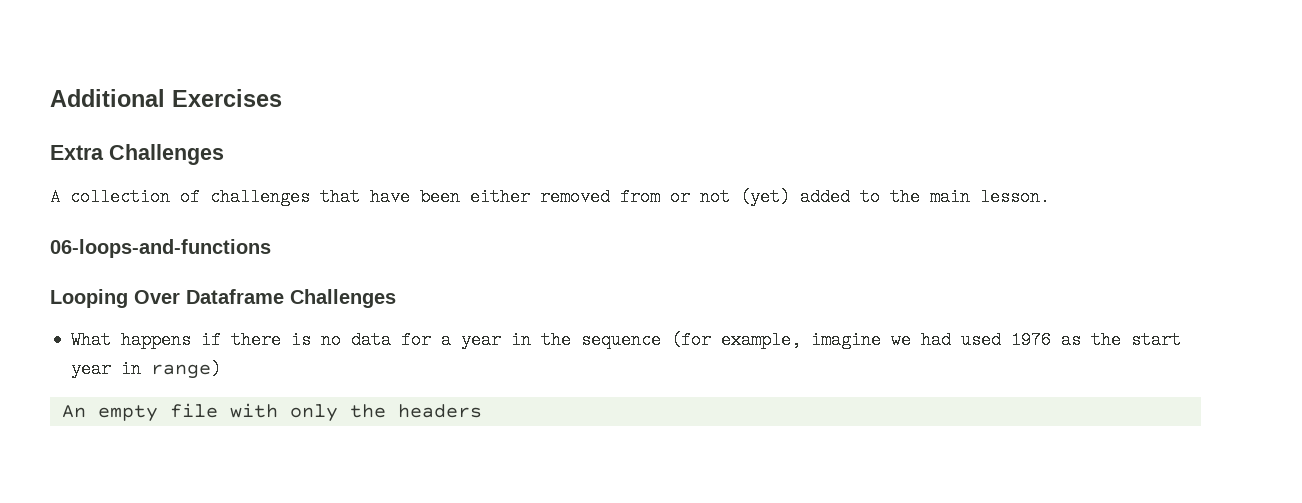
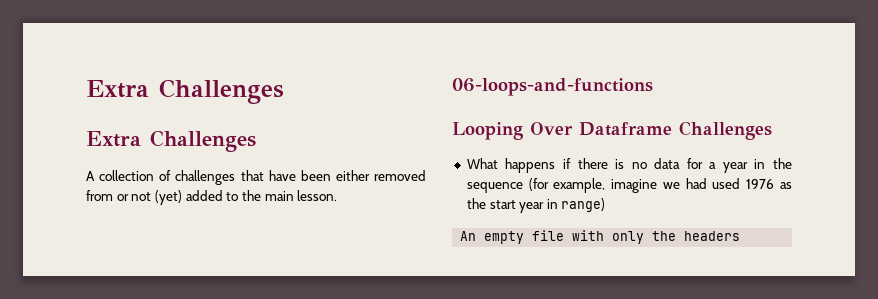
[50,89,282,107] Additional Exercises -> [86,79,284,104] Extra Challenges

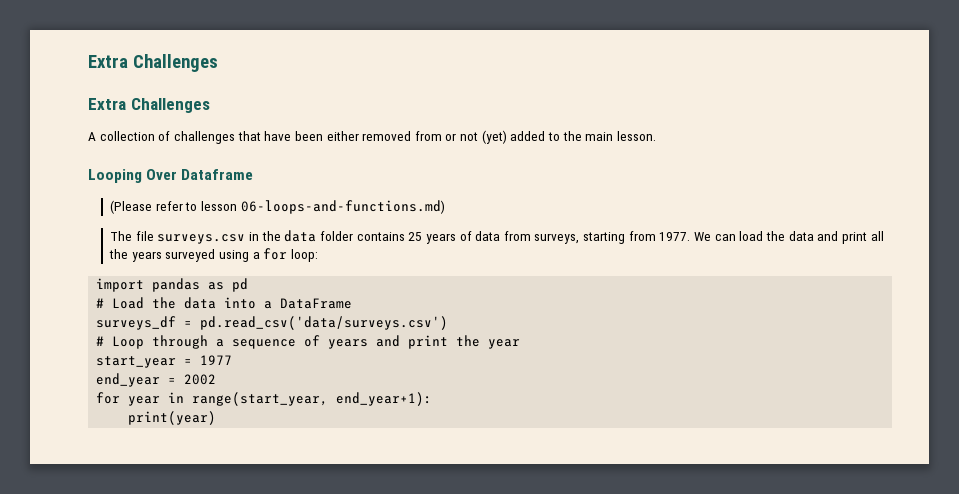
[452,78,653,96] // 06-loops-and-functions -> (656, 136) none
[679,121,772,140] [466,158,792,173] [466,178,792,193] [466,198,606,213] [460,230,741,244] Challenges // What happens if there is no data for a year in the sequence (for example, imagine we had used 1976 as the start year in range) // An empty file with only the headers -> [110,200,445,214] [110,230,884,244] [109,248,318,262] [96,278,249,292] [96,297,353,309] [96,316,449,330] [96,335,521,349] [96,355,233,368] [96,373,217,387] [96,392,433,406] [128,411,217,425] // (Please refer to lesson 06-loops-and-functions.md) // The file surveys.csv in the data folder contains 25 years of data from surveys, starting from 1977. We can load the data and print all the years surveyed using a for loop: // import pandas as pd // # Load the data into a DataFrame // surveys_df = pd.read_csv('data/surveys.csv') // # Loop through a sequence of years and print the year // start_year = 1977 // end_year = 2002 // for year in range(start_year, end_year+1): // print(year)

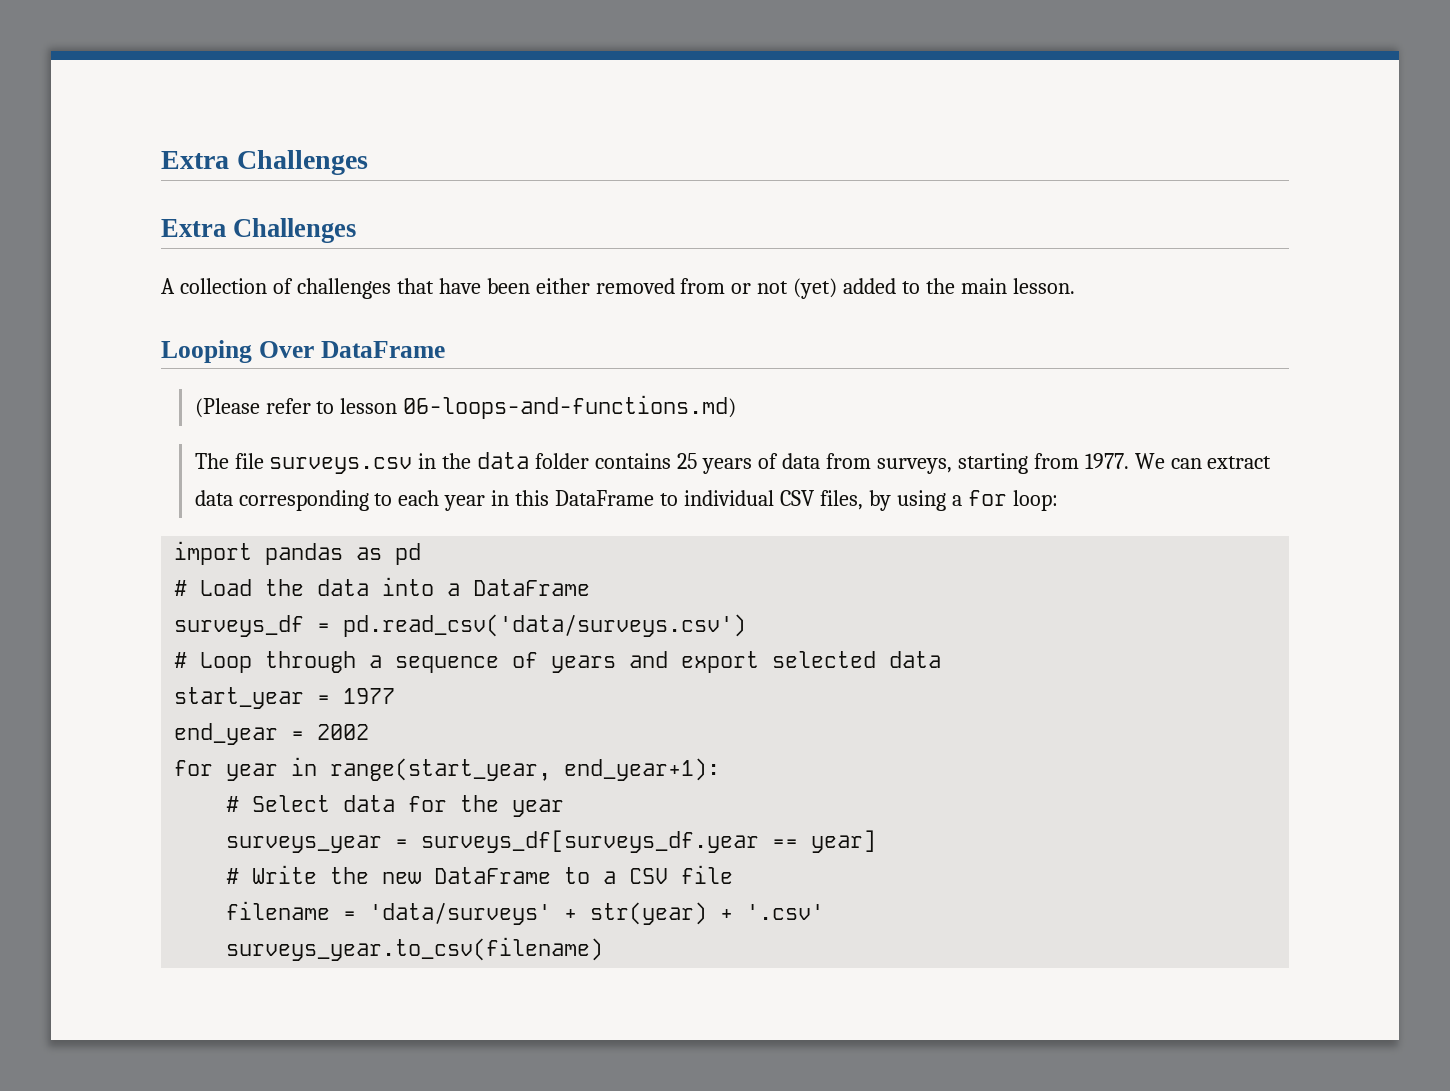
[181,169,254,180] Dataframe -> [320,341,445,358] DataFrame
[739,231,884,244] [109,249,216,262] load the data and print all the years surveyed -> [1207,456,1272,469] [194,490,891,511] extract data corresponding to each year in this DataFrame to individual CSV files, by
[408,335,521,349] print the year -> [681,651,942,673] export selected data
[128,411,217,425] print(year) -> [226,795,565,817] [226,830,877,853] [226,865,734,884] [226,901,825,925] [226,937,604,961] # Select data for the year // surveys_year = surveys_df[surveys_df.year == year] // # Write the new DataFrame to a CSV file // filename = 'data/surveys' + str(year) + '.csv' // surveys_year.to_csv(filename)

